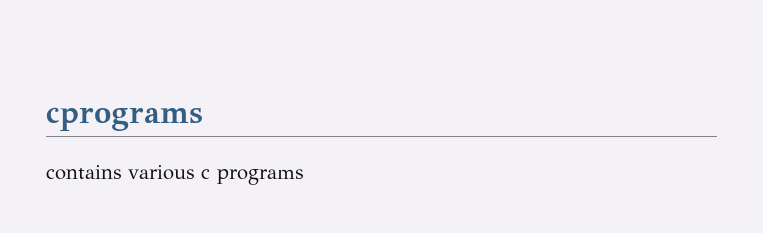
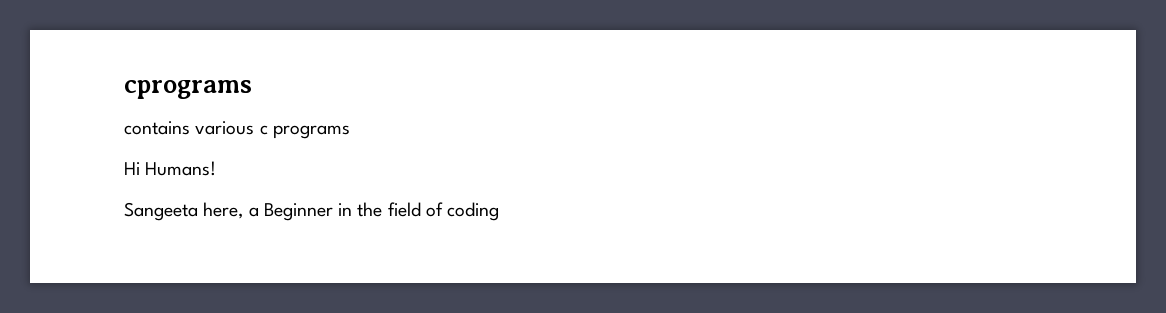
(303, 177) none -> [124,161,217,176] [124,202,500,221] // Hi Humans! // Sangeeta here, a Beginner in the field of coding

